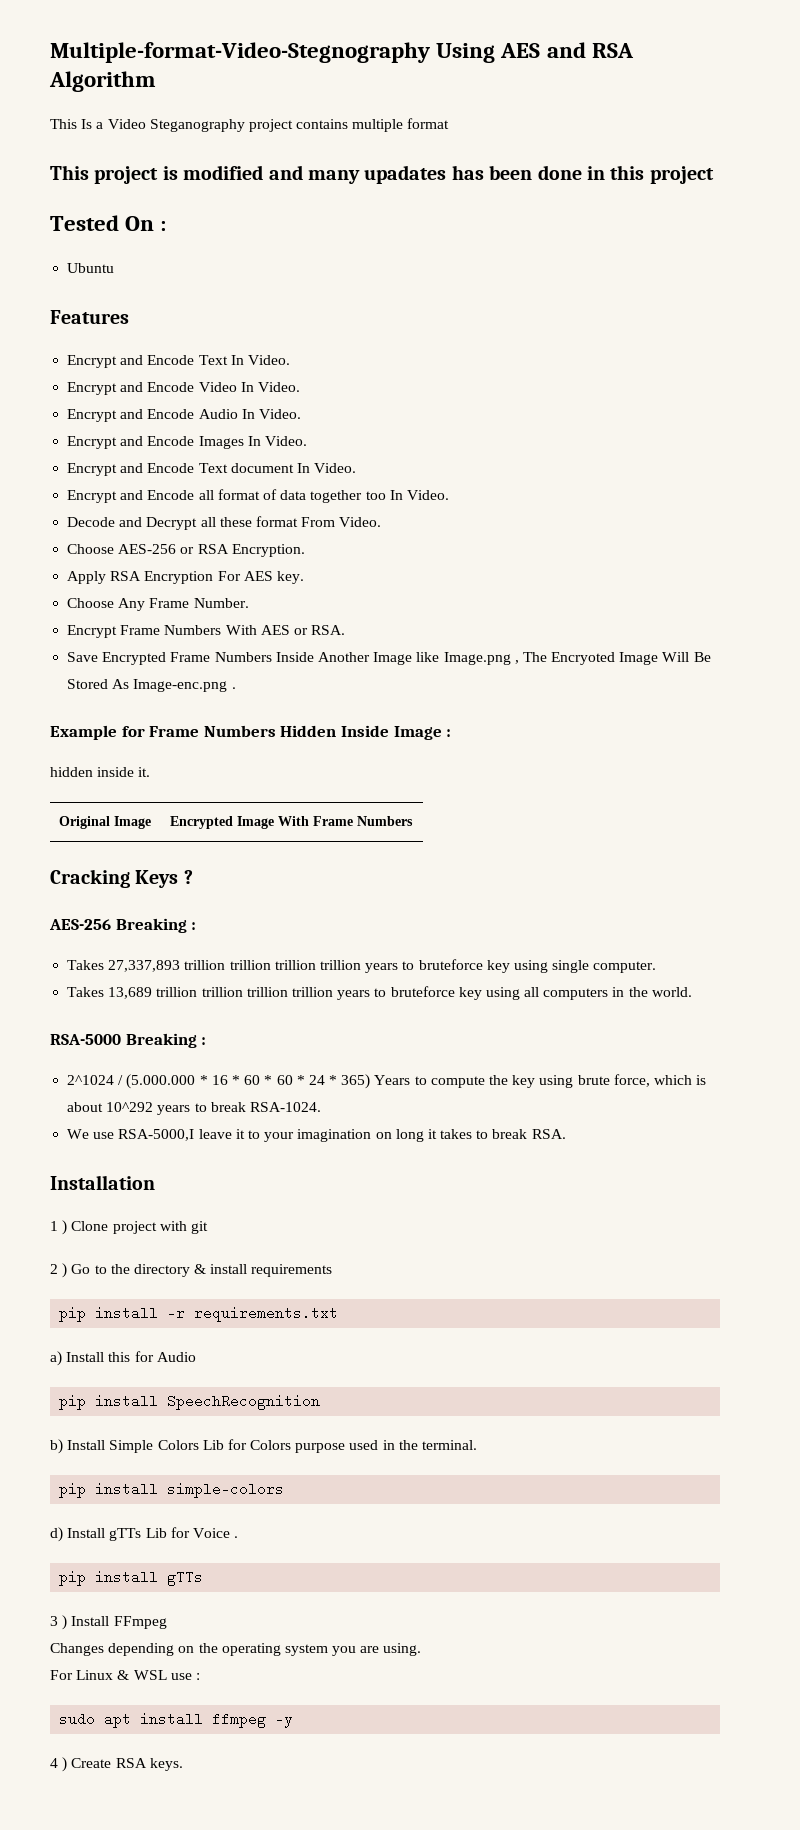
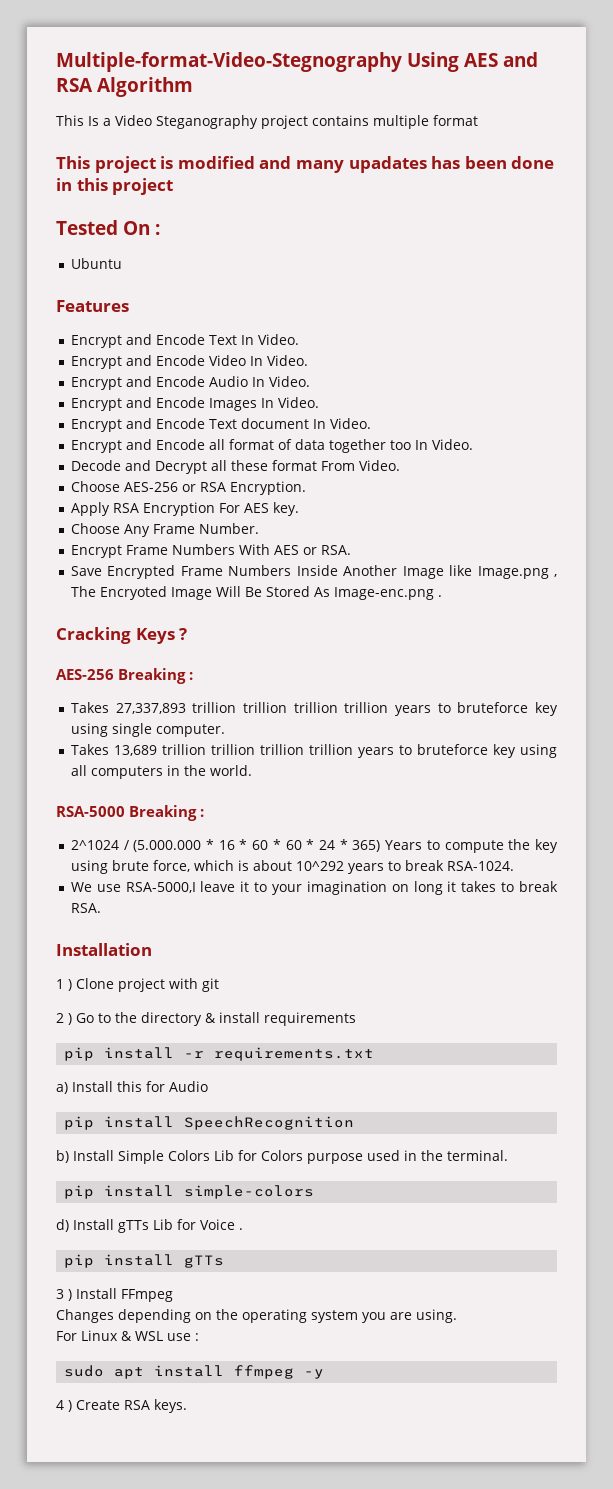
[50,725,452,740] [50,767,151,777] [59,816,151,829] [170,816,413,829] // Example for Frame Numbers Hidden Inside Image : // hidden inside it. // Original Image | Encrypted Image With Frame Numbers -> (442, 596) none

